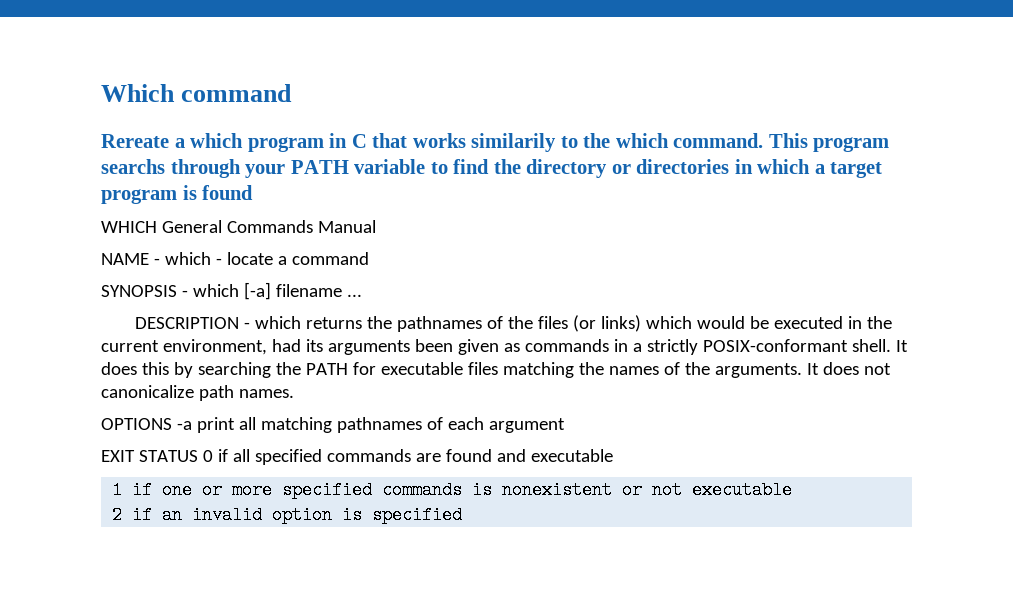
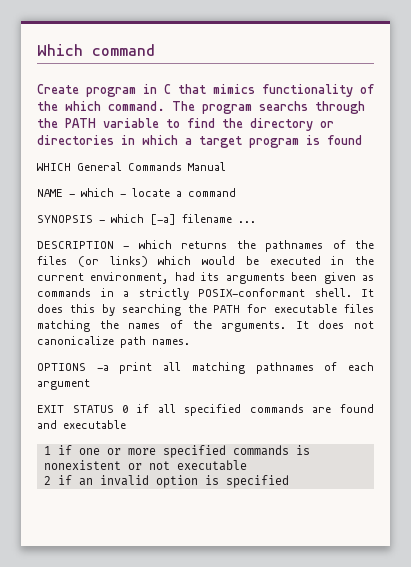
[101,133,244,148] Rereate a which -> [37,84,79,94] Create
[412,133,578,152] works similarily to -> [213,84,374,97] mimics functionality of
[768,133,808,148] This -> [172,101,195,111] The
[245,164,286,178] your -> [37,118,58,128] the

